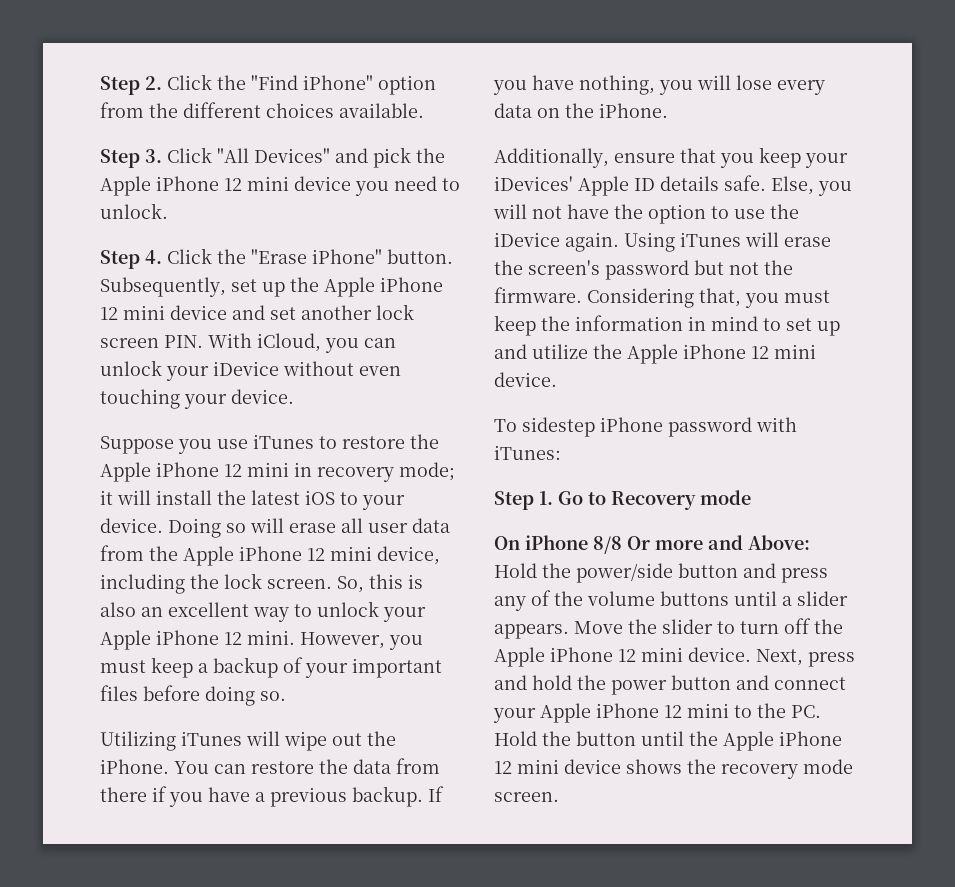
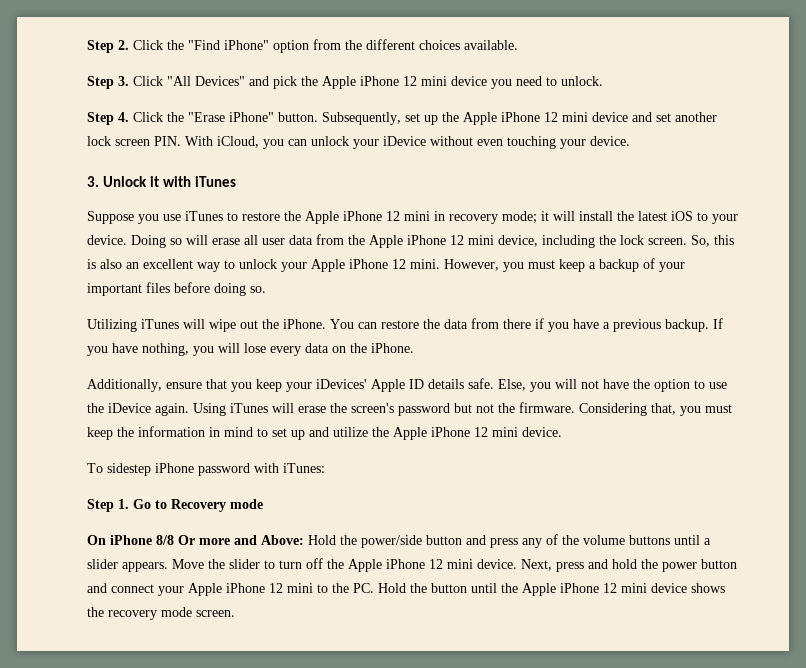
(294, 396) none -> [87,176,236,187] // 3. Unlock it with iTunes

